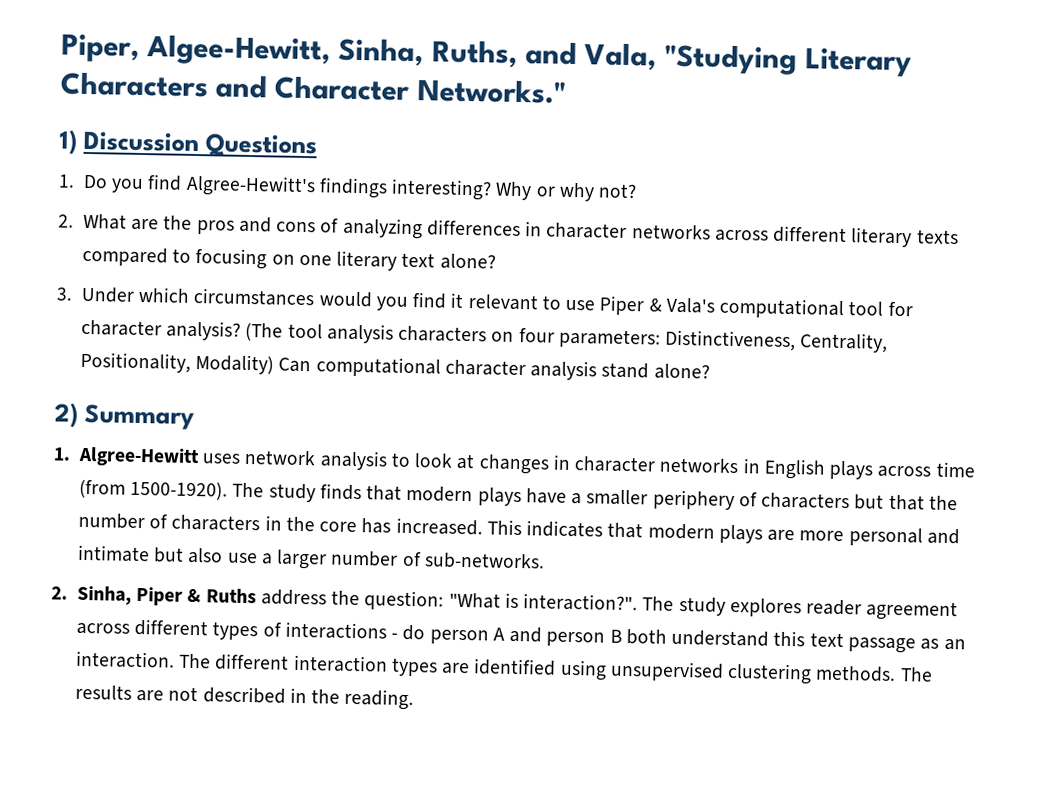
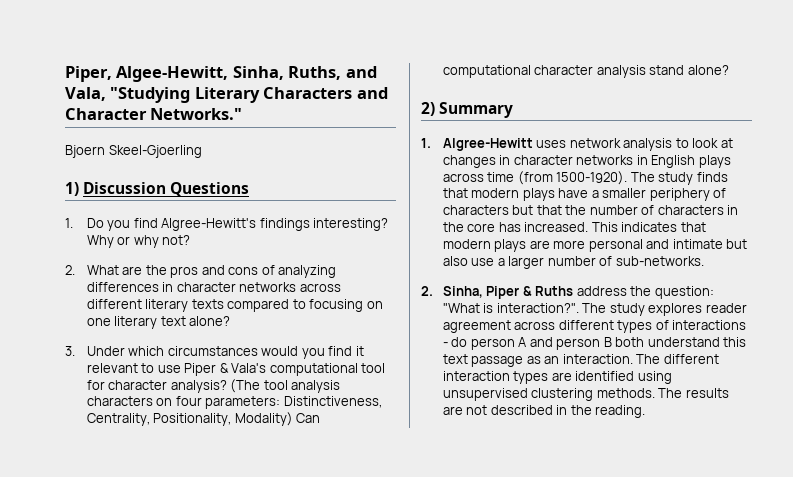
(566, 91) none -> [65,145,202,158] // Bjoern Skeel-Gjoerling

